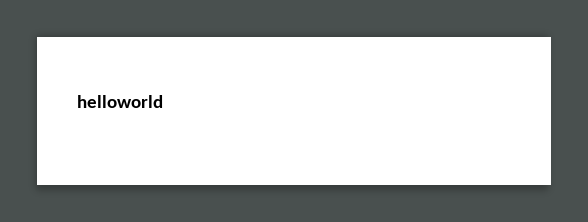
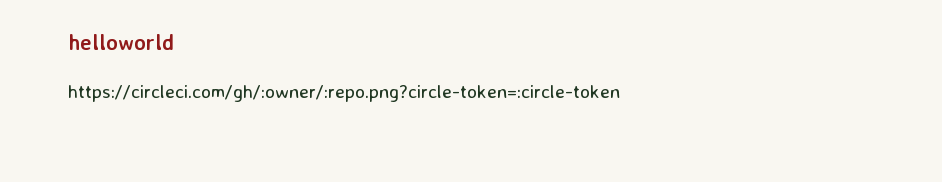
(163, 101) none -> [68,85,620,102] // https://circleci.com/gh/:owner/:repo.png?circle-token=:circle-token

